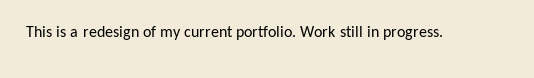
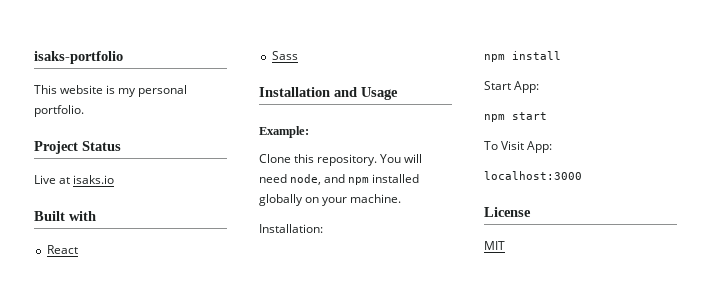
[26,26,444,40] This is a redesign of my current portfolio. Work still in progress. -> [34,51,123,64] [34,85,188,97] [34,105,84,117] [34,141,121,154] [34,175,115,184] [34,211,96,221] [46,245,78,254] [271,51,298,60] [259,87,398,100] [259,126,309,138] [259,154,423,166] [259,174,420,185] [259,194,402,206] [259,224,323,233] [484,51,561,62] [484,81,540,93] [484,112,547,122] [484,141,553,153] [484,171,582,180] [484,207,531,217] [484,241,505,250] isaks-portfolio // This website is my personal portfolio. // Project Status // Live at isaks.io // Built with // React // Sass // Installation and Usage // Example: // Clone this repository. You will need node, and npm installed globally on your machine. // Installation: // npm install // Start App: // npm start // To Visit App: // localhost:3000 // License // MIT

